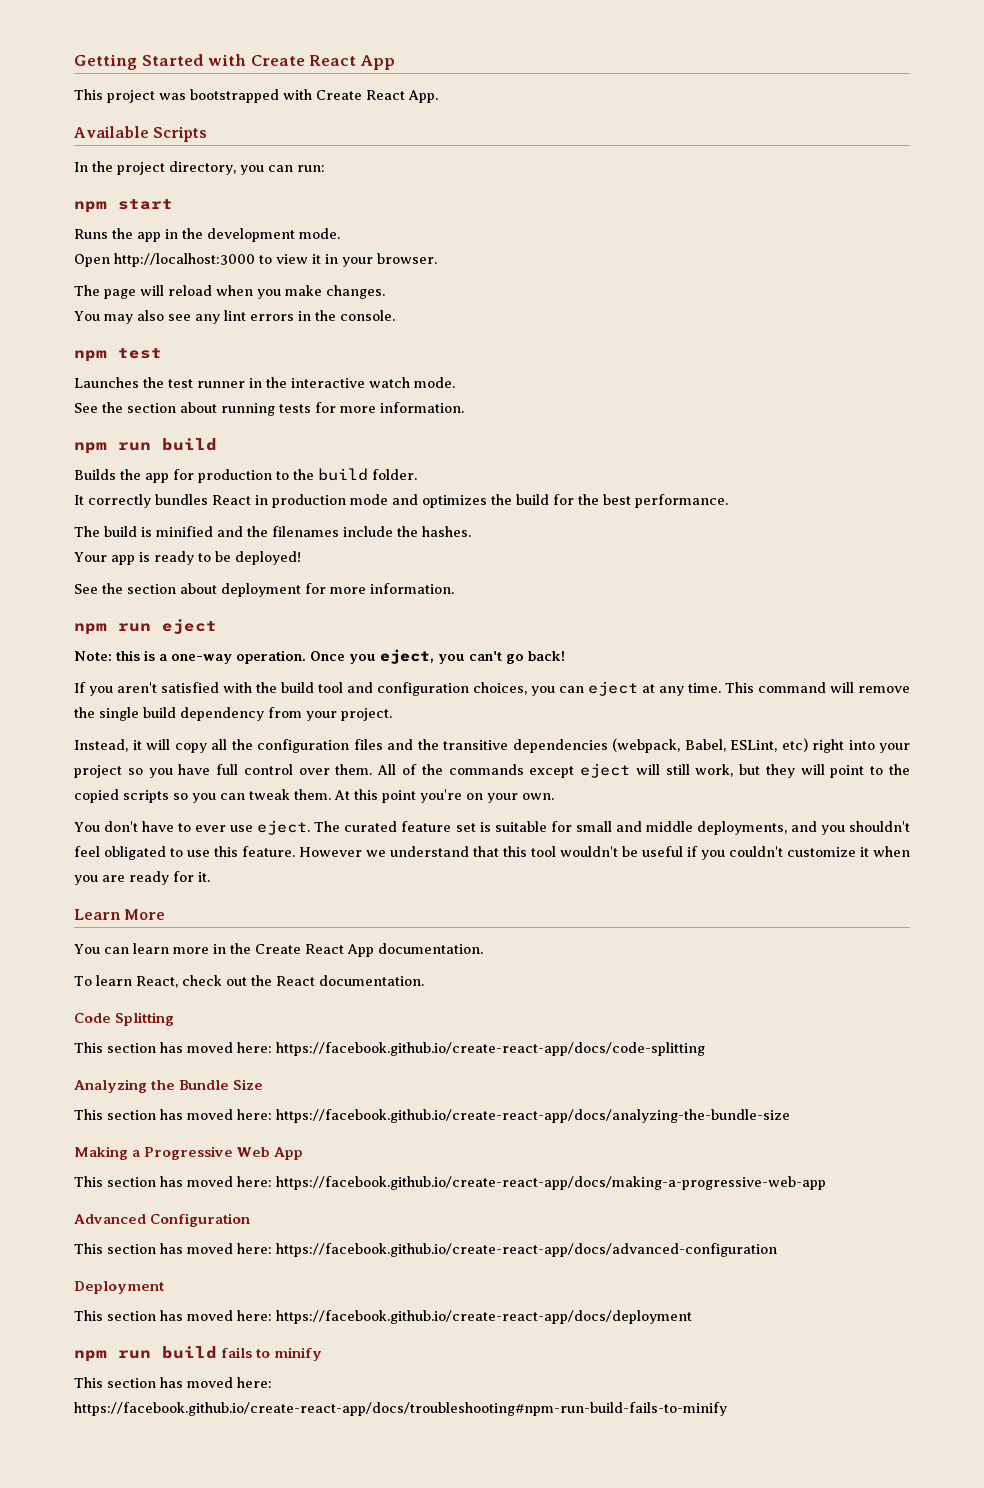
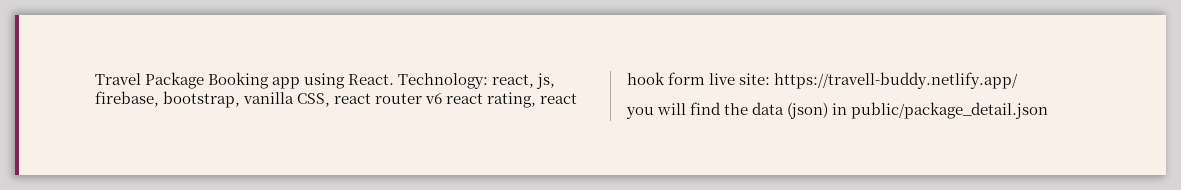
[74,54,395,70] [74,89,438,103] [74,126,208,142] [74,161,325,175] [74,199,173,213] [74,228,340,242] [74,253,437,267] [74,285,385,299] [74,310,395,324] [74,348,162,362] [74,377,455,388] [74,402,464,416] [74,438,217,454] [74,468,417,483] [74,494,728,508] [74,526,471,537] [74,551,301,565] [74,583,454,597] [74,619,217,635] [74,649,565,664] [74,681,910,696] [74,707,392,721] [74,738,910,753] [74,763,910,778] [74,789,554,803] [74,820,910,835] [74,846,910,860] [74,871,210,885] [74,909,166,920] [74,943,483,957] [74,975,424,988] [74,1012,175,1026] [74,1042,705,1056] [74,1079,264,1093] [74,1109,790,1123] [74,1146,304,1160] [74,1176,826,1190] [74,1213,251,1227] [74,1243,777,1257] [74,1281,164,1294] [74,1310,692,1324] [74,1346,323,1362] [74,1377,272,1388] [74,1402,727,1416] Getting Started with Create React App // This project was bootstrapped with Create React App. // Available Scripts // In the project directory, you can run: // npm start // Runs the app in the development mode. // Open http://localhost:3000 to view it in your browser. // The page will reload when you make changes. // You may also see any lint errors in the console. // npm test // Launches the test runner in the interactive watch mode. // See the section about running tests for more information. // npm run build // Builds the app for production to the build folder. // It correctly bundles React in production mode and optimizes the build for the best performance. // The build is minified and the filenames include the hashes. // Your app is ready to be deployed! // See the section about deployment for more information. // npm run eject // Note: this is a one-way operation. Once you eject, you can't go back! // If you aren't satisfied with the build tool and configuration choices, you can eject at any time. This command will remove the single build dependency from your project. // Instead, it will copy all the configuration files and the transitive dependencies (webpack, Babel, ESLint, etc) right into your project so you have full control over them. All of the commands except eject will still work, but they will point to the copied scripts so you can tweak them. At this point you're on your own. // You don't have to ever use eject. The curated feature set is suitable for small and middle deployments, and you shouldn't feel obligated to use this feature. However we understand that this tool wouldn't be useful if you couldn't customize it when you are ready for it. // Learn More // You can learn more in the Create React App documentation. // To learn React, check out the React documentation. // Code Splitting // This section has moved here: https://facebook.github.io/create-react-app/docs/code-splitting // Analyzing the Bundle Size // This section has moved here: https://facebook.github.io/create-react-app/docs/analyzing-the-bundle-size // Making a Progressive Web App // This section has moved here: https://facebook.github.io/create-react-app/docs/making-a-progressive-web-app // Advanced Configuration // This section has moved here: https://facebook.github.io/create-react-app/docs/advanced-configuration // Deployment // This section has moved here: https://facebook.github.io/create-react-app/docs/deployment // npm run build fails to minify // This section has moved here: https://facebook.github.io/create-react-app/docs/troubleshooting#npm-run-build-fails-to-minify -> [95,72,556,89] [95,91,578,108] [627,72,1019,89] [626,102,1049,119] Travel Package Booking app using React. Technology: react, js, firebase, bootstrap, vanilla CSS, react router v6 react rating, react hook form live site: https://travell-buddy.netlify.app/ // you will find the data (json) in public/package_detail.json

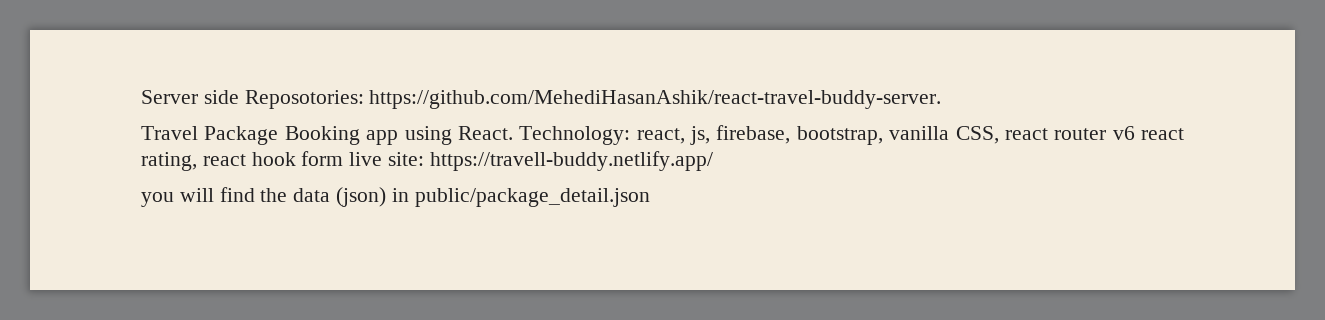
(95, 79) none -> [141,90,942,109] Server side Reposotories: https://github.com/MehediHasanAshik/react-travel-buddy-server. //

